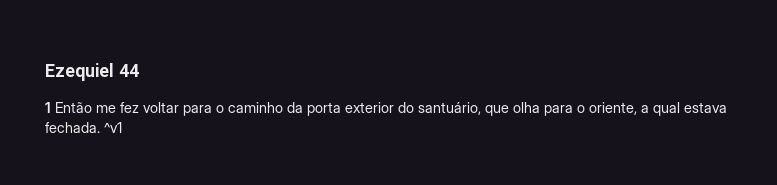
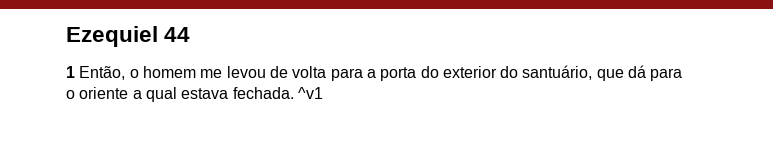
[55,102,341,116] Então me fez voltar para o caminho da porta -> [79,66,439,81] Então, o homem me levou de volta para a porta do
[513,102,637,116] olha para o oriente, -> [628,65,683,81] [66,87,129,99] dá para o oriente

